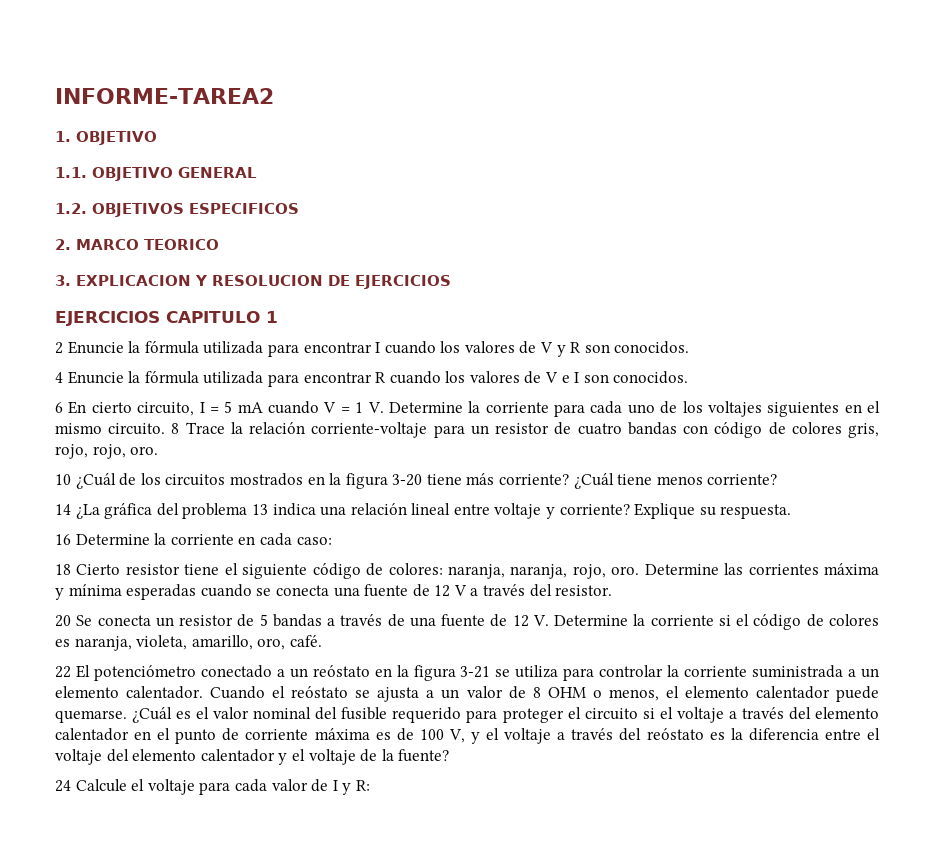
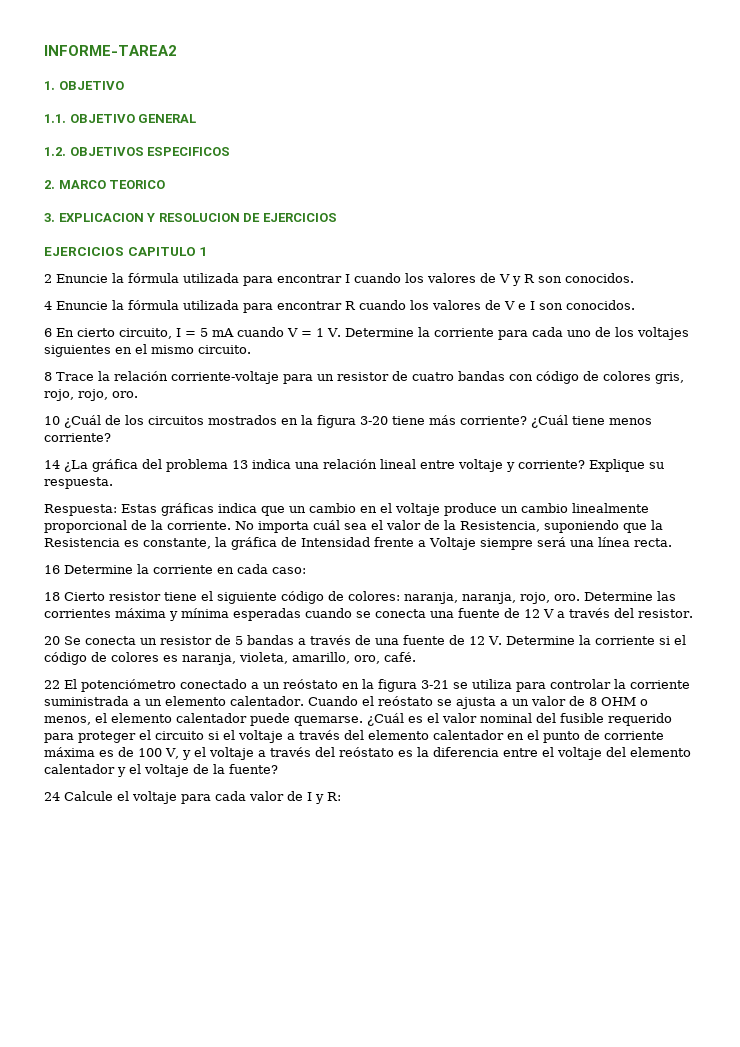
(166, 429) none -> (251, 349) //
(792, 511) none -> [44,503,649,516] [44,520,663,533] [44,537,672,550] // Respuesta: Estas gráficas indica que un cambio en el voltaje produce un cambio linealmente proporcional de la corriente. No importa cuál sea el valor de la Resistencia, suponiendo que la Resistencia es constante, la gráfica de Intensidad frente a Voltaje siempre será una línea recta.

